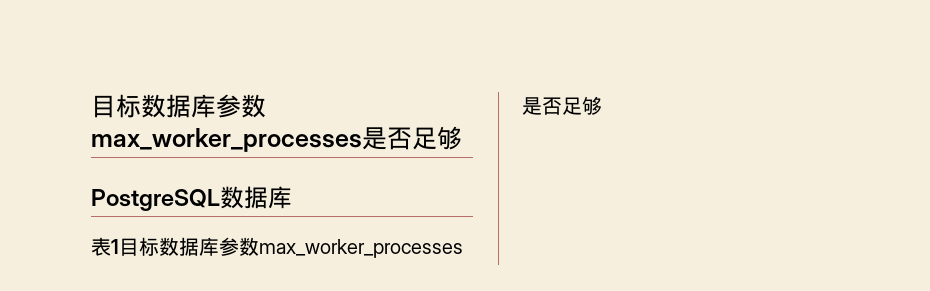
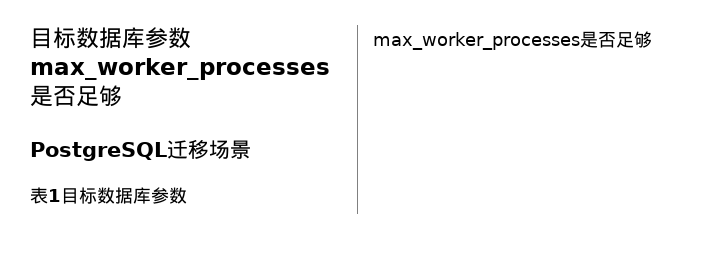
[220,186,292,209] 数据库 -> [167,139,251,159] 迁移场景

